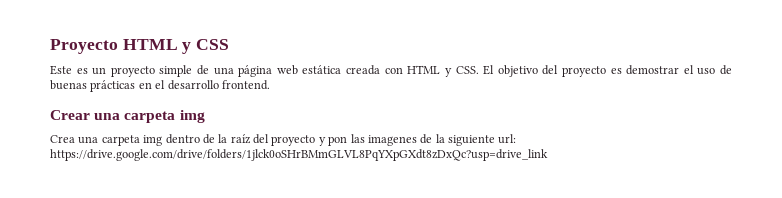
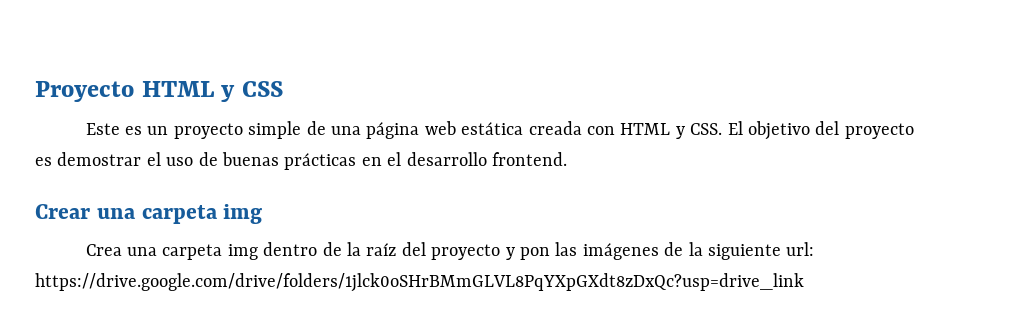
[367,135,417,146] imagenes -> [582,243,659,260] imágenes

